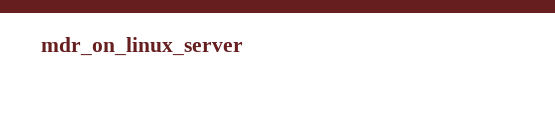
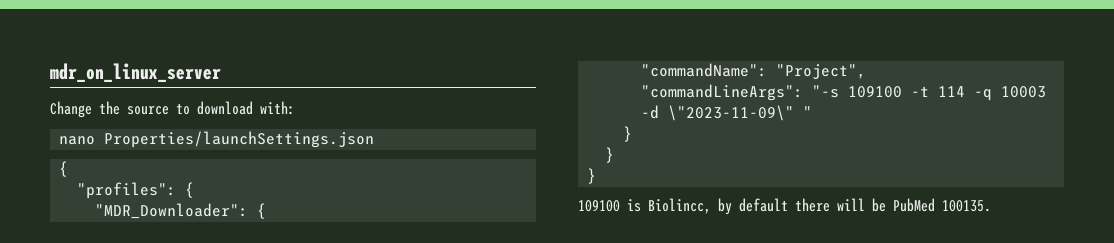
(243, 46) none -> [50,101,295,118] [59,131,375,148] [59,161,69,177] [77,182,195,199] [95,203,267,219] [641,63,867,79] [641,84,1047,101] [641,105,813,121] [623,126,633,142] [605,147,615,163] [587,168,597,184] [578,198,991,215] // Change the source to download with: // nano Properties/launchSettings.json // { // "profiles": { // "MDR_Downloader": { // "commandName": "Project", // "commandLineArgs": "-s 109100 -t 114 -q 10003 -d \"2023-11-09\" " // } // } // } // 109100 is Biolincc, by default there will be PubMed 100135.

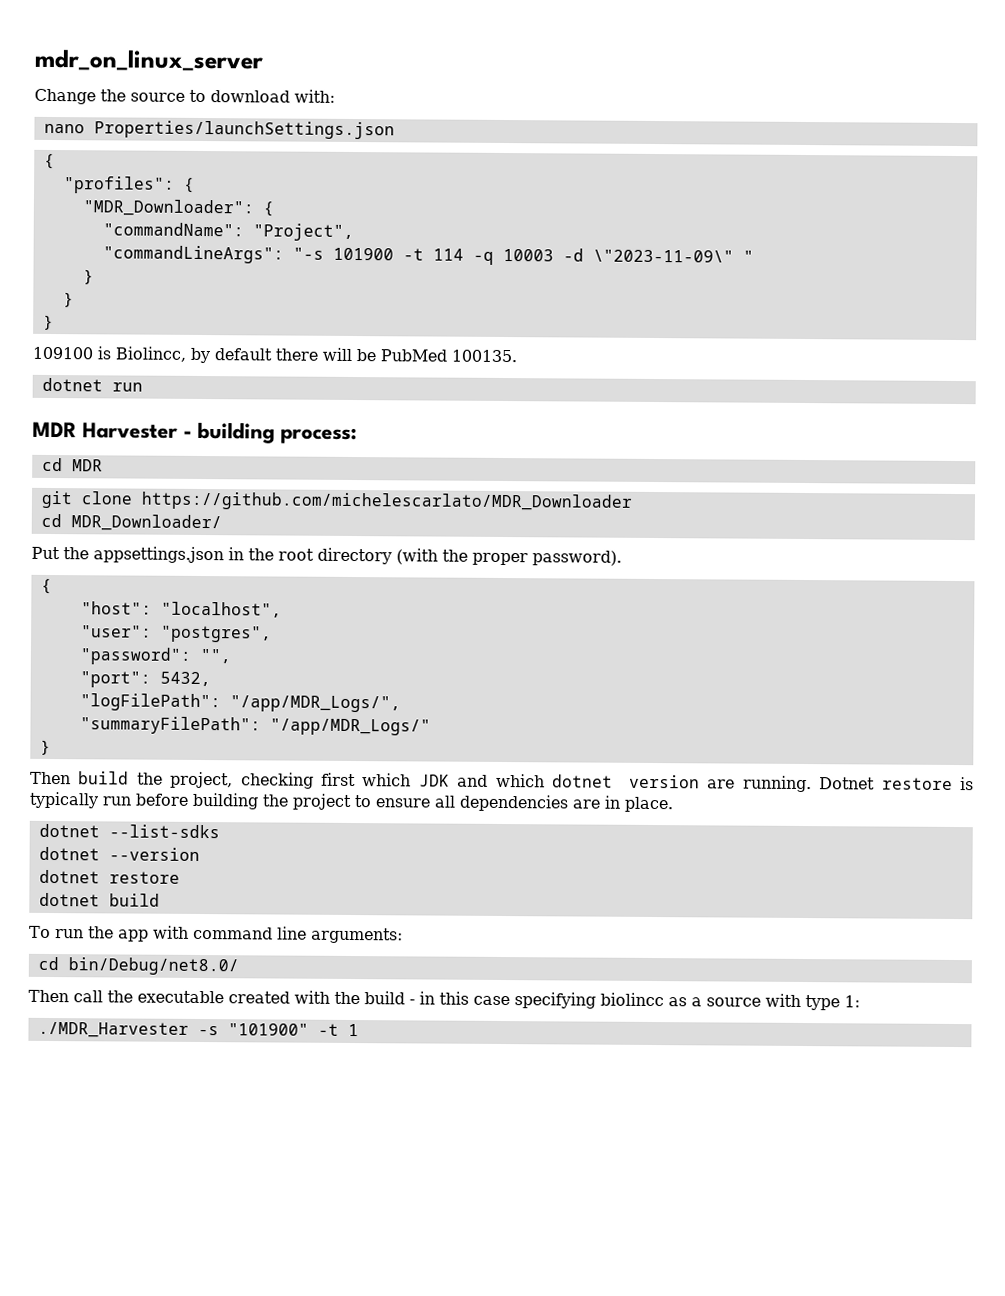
[848,86,903,98] 109100 -> [332,247,394,261] 101900
(991, 206) none -> [41,377,143,392] [32,421,357,445] [41,457,103,472] [40,490,633,512] [40,513,222,532] [31,546,622,566] [40,578,52,595] [80,601,282,618] [80,625,272,643] [79,647,231,665] [79,671,211,688] [79,693,401,713] [79,716,431,736] [39,739,51,756] [30,771,974,793] [29,791,674,813] [38,823,220,839] [38,846,200,861] [38,869,180,884] [38,892,160,907] [29,925,403,944] [37,956,239,976] [28,989,860,1011] [37,1021,359,1038] // dotnet run // MDR Harvester - building process: // cd MDR // git clone https://github.com/michelescarlato/MDR_Downloader // cd MDR_Downloader/ // Put the appsettings.json in the root directory (with the proper password). // { // "host": "localhost", // "user": "postgres", // "password": "", // "port": 5432, // "logFilePath": "/app/MDR_Logs/", // "summaryFilePath": "/app/MDR_Logs/" // } // Then build the project, checking first which JDK and which dotnet version are running. Dotnet restore is typically run before building the project to ensure all dependencies are in place. // dotnet --list-sdks // dotnet --version // dotnet restore // dotnet build // To run the app with command line arguments: // cd bin/Debug/net8.0/ // Then call the executable created with the build - in this case specifying biolincc as a source with type 1: // ./MDR_Harvester -s "101900" -t 1

